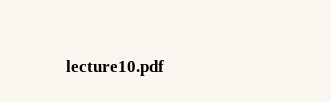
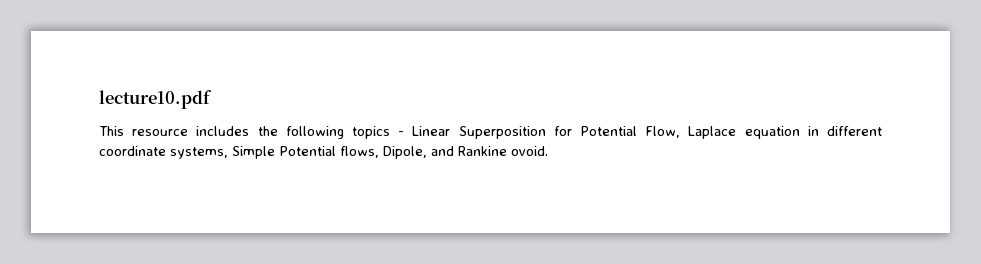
(164, 68) none -> [99,126,883,139] [99,146,548,159] // This resource includes the following topics - Linear Superposition for Potential Flow, Laplace equation in different coordinate systems, Simple Potential flows, Dipole, and Rankine ovoid.

